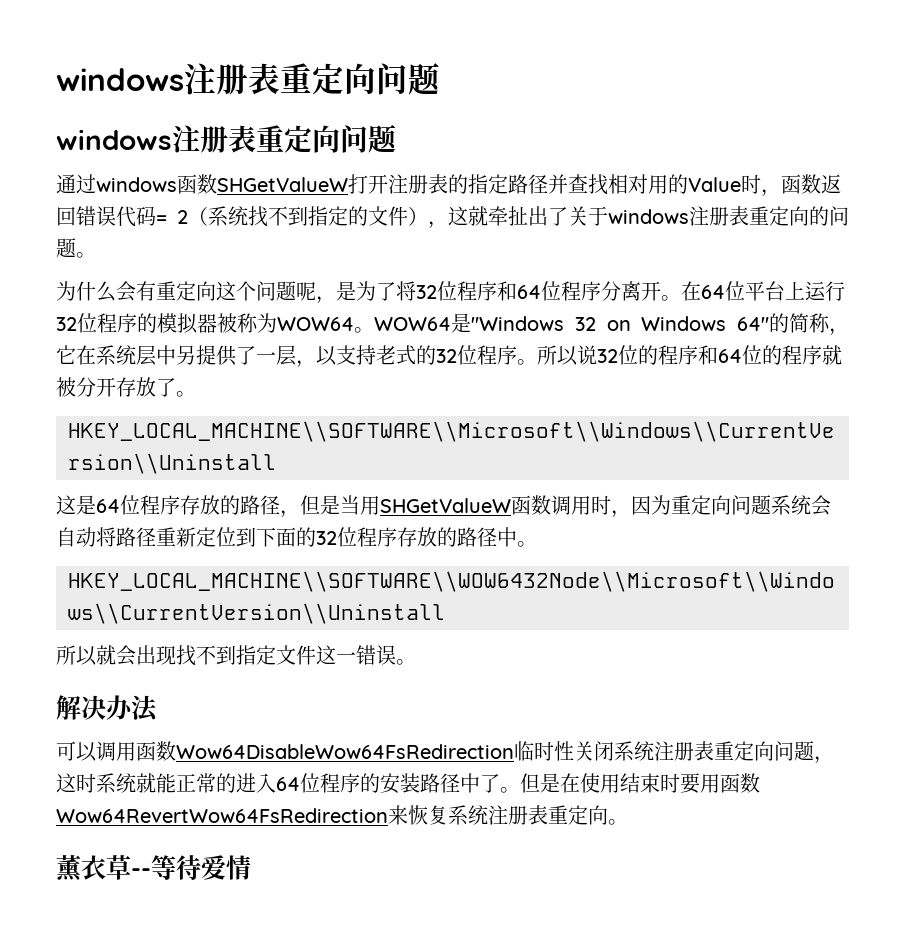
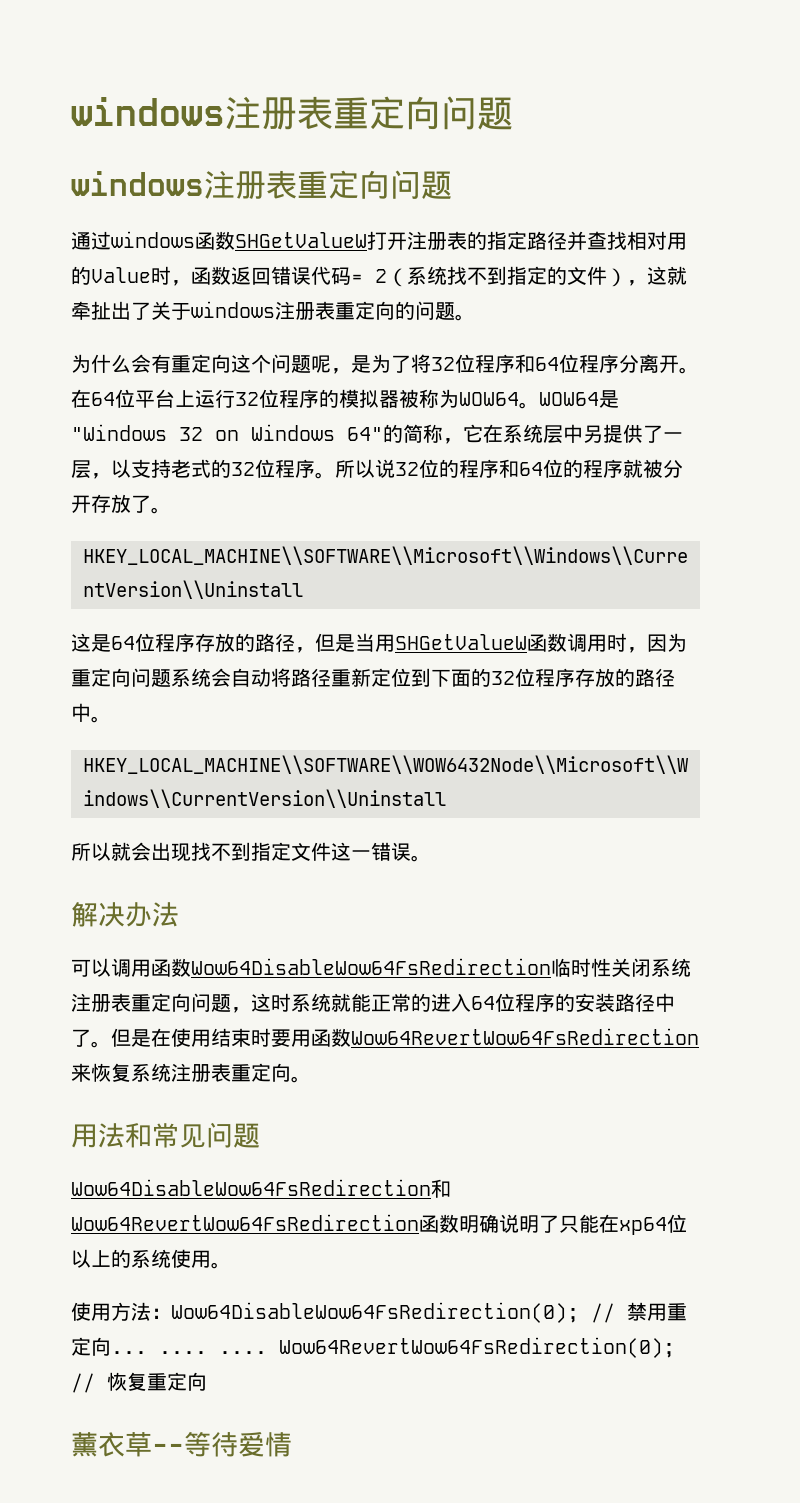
(628, 822) none -> [71,1122,260,1148] [71,1179,451,1198] [71,1214,687,1235] [71,1249,231,1269] [71,1302,687,1323] [71,1337,675,1358] [71,1372,207,1393] // 用法和常见问题 // Wow64DisableWow64FsRedirection和Wow64RevertWow64FsRedirection函数明确说明了只能在xp64位以上的系统使用。 // 使用方法：Wow64DisableWow64FsRedirection(0); // 禁用重定向... .... .... Wow64RevertWow64FsRedirection(0); // 恢复重定向

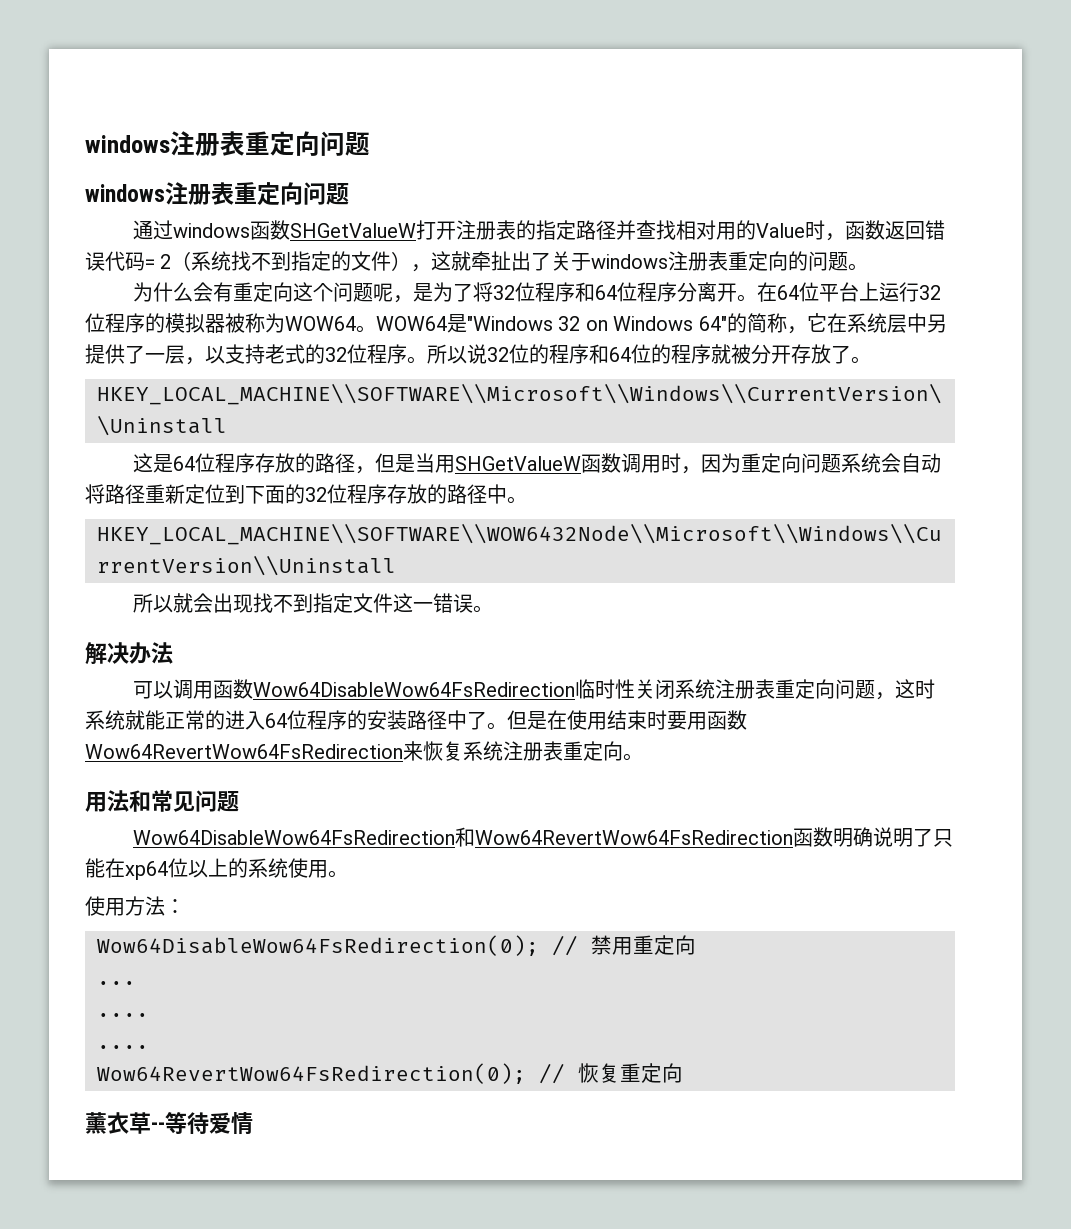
(171, 1313) none -> (185, 906) //
(111, 1346) none -> (696, 945) //
[159,1351,267,1354] .... .... -> [97,1013,149,1017] [97,1045,149,1049] // .... // .... //

